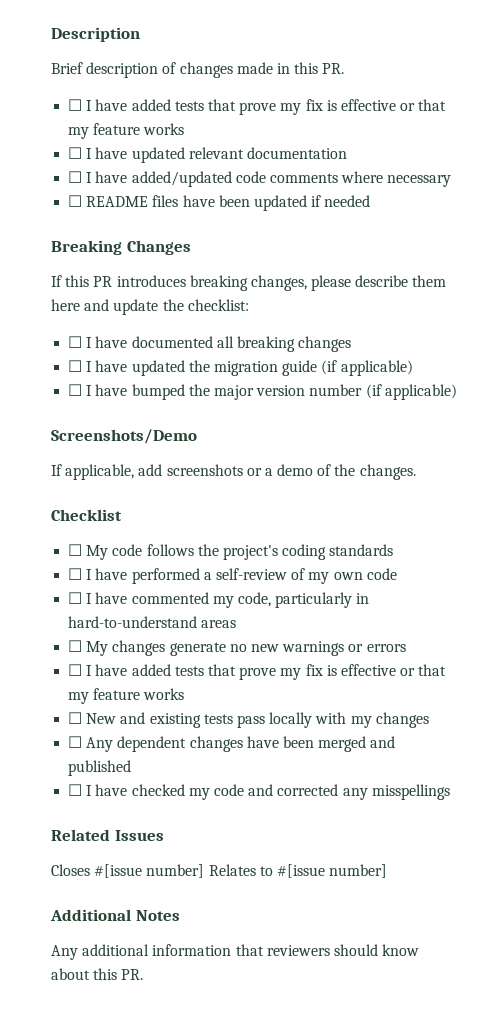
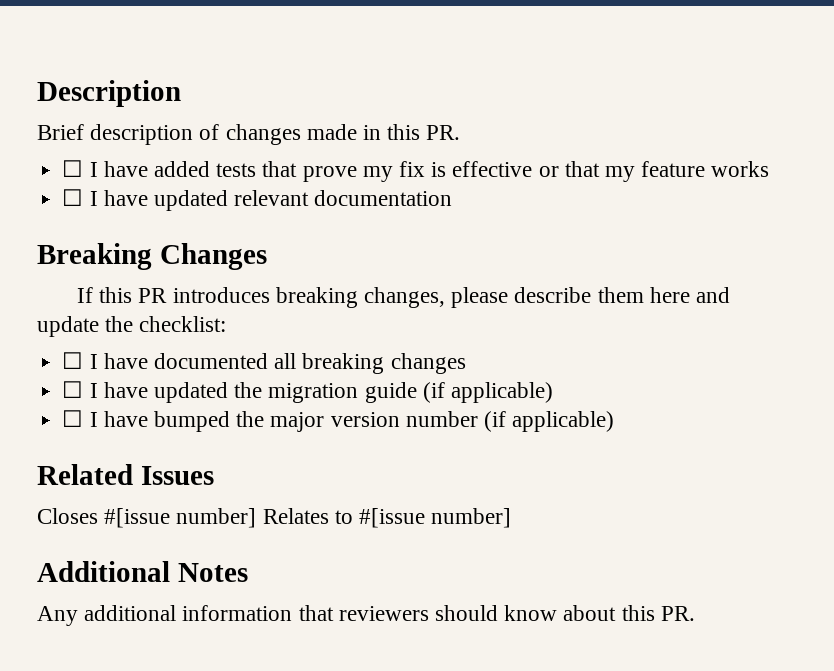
[68,171,452,187] [68,195,371,211] // ☐ I have added/updated code comments where necessary // ☐ README files have been updated if needed -> (453, 198) none
[51,429,197,444] [51,464,416,480] [51,509,122,521] [68,544,394,560] [68,568,397,584] [68,592,370,608] [68,616,237,628] [68,640,406,656] [68,664,447,680] [68,688,185,704] [68,712,429,728] [68,736,396,752] [68,760,132,776] [68,784,450,800] // Screenshots/Demo // If applicable, add screenshots or a demo of the changes. // Checklist // ☐ My code follows the project's coding standards // ☐ I have performed a self-review of my own code // ☐ I have commented my code, particularly in hard-to-understand areas // ☐ My changes generate no new warnings or errors // ☐ I have added tests that prove my fix is effective or that my feature works // ☐ New and existing tests pass locally with my changes // ☐ Any dependent changes have been merged and published // ☐ I have checked my code and corrected any misspellings -> (615, 421) none

